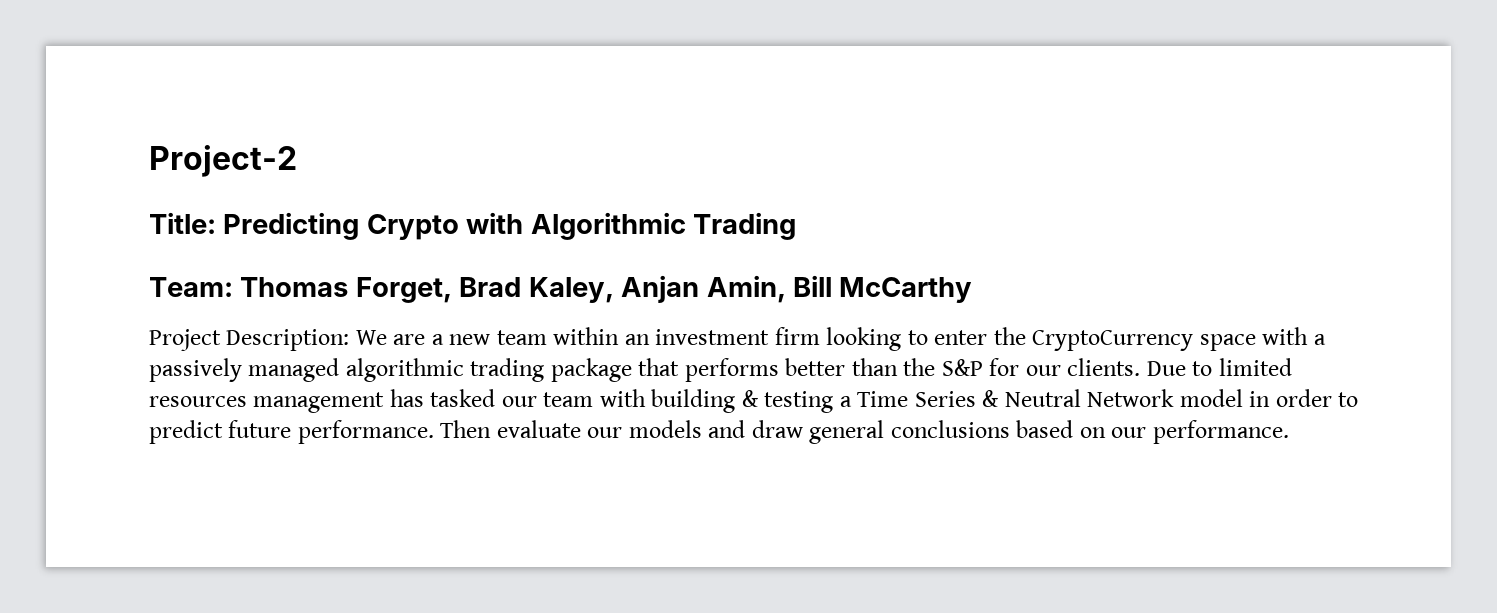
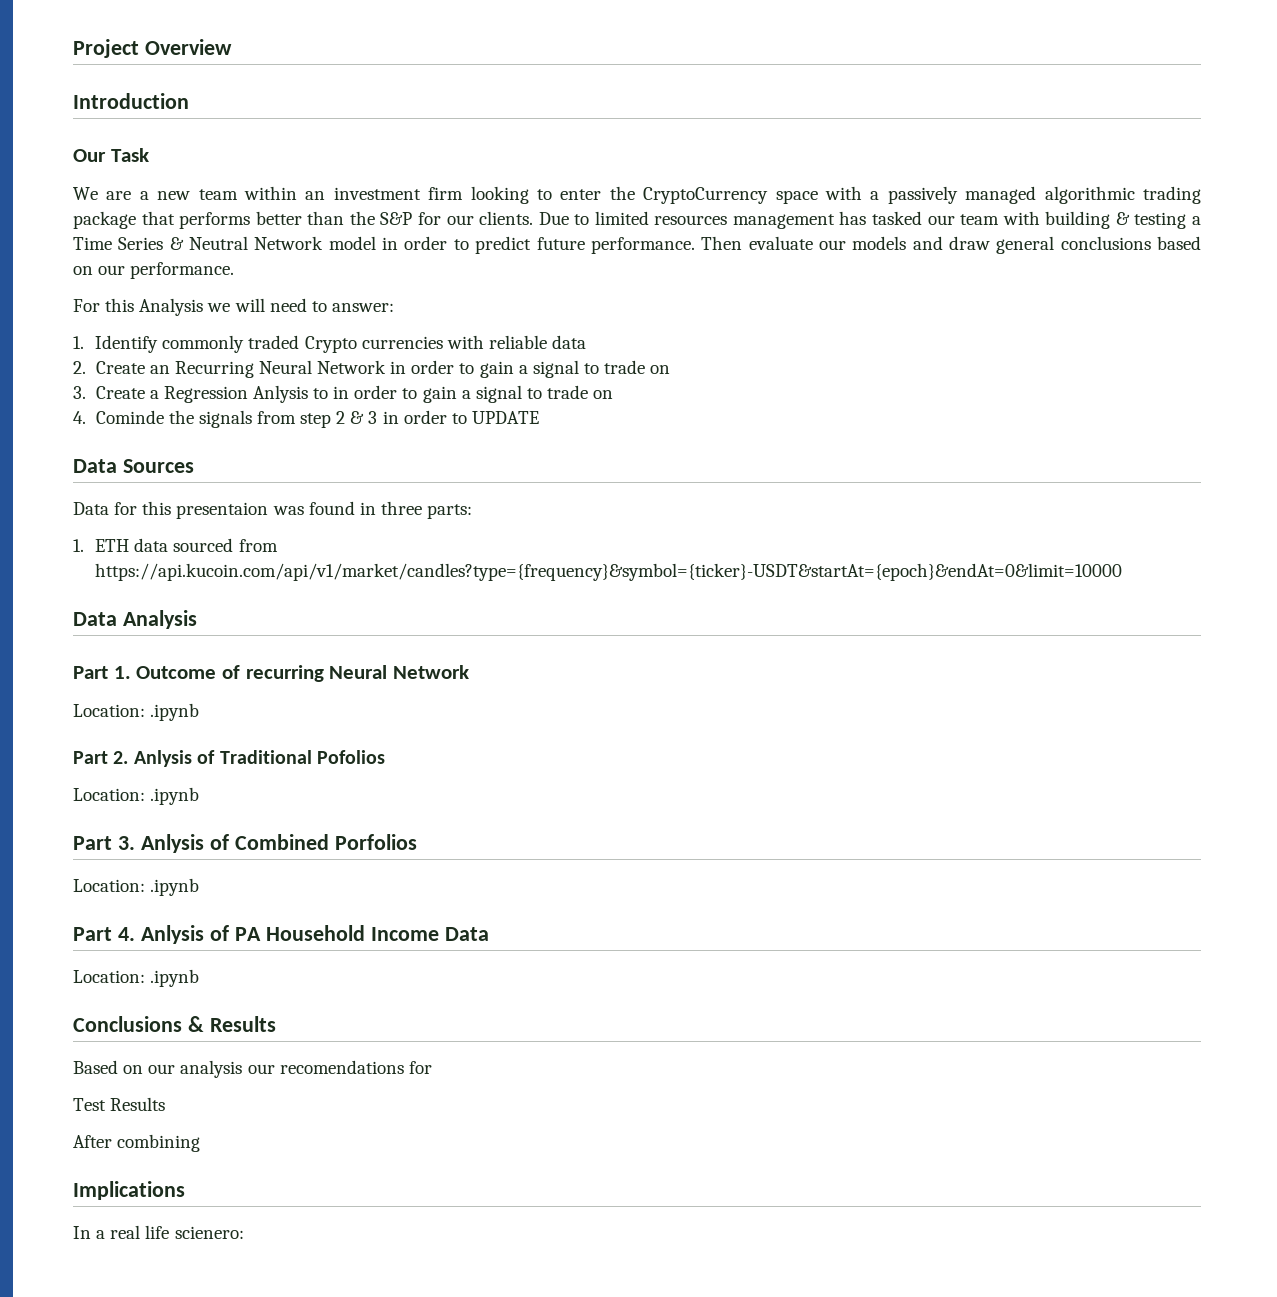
[149,145,297,177] [149,212,797,240] [149,275,973,303] [149,329,350,351] Project-2 // Title: Predicting Crypto with Algorithmic Trading // Team: Thomas Forget, Brad Kaley, Anjan Amin, Bill McCarthy // Project Description: -> [73,39,232,58] [73,93,189,109] [73,148,149,162] Project Overview // Introduction // Our Task //
(1289, 432) none -> [73,298,394,316] [73,335,587,353] [73,360,671,378] [73,385,614,403] [73,410,539,428] [73,459,194,473] [73,501,473,519] [73,538,278,552] [95,563,1123,581] [73,610,197,629] [73,665,470,682] [73,703,200,721] [73,750,385,767] [73,787,200,805] [73,834,417,853] [73,878,200,896] [73,925,489,944] [73,969,200,987] [73,1016,276,1032] [73,1060,432,1078] [73,1097,166,1111] [73,1134,201,1152] [73,1181,185,1200] [73,1225,244,1239] // For this Analysis we will need to answer: // 1. Identify commonly traded Crypto currencies with reliable data // 2. Create an Recurring Neural Network in order to gain a signal to trade on // 3. Create a Regression Anlysis to in order to gain a signal to trade on // 4. Cominde the signals from step 2 & 3 in order to UPDATE // Data Sources // Data for this presentaion was found in three parts: // 1. ETH data sourced from https://api.kucoin.com/api/v1/market/candles?type={frequency}&symbol={ticker}-USDT&startAt={epoch}&endAt=0&limit=10000 // Data Analysis // Part 1. Outcome of recurring Neural Network // Location: .ipynb // Part 2. Anlysis of Traditional Pofolios // Location: .ipynb // Part 3. Anlysis of Combined Porfolios // Location: .ipynb // Part 4. Anlysis of PA Household Income Data // Location: .ipynb // Conclusions & Results // Based on our analysis our recomendations for // Test Results // After combining // Implications // In a real life scienero:

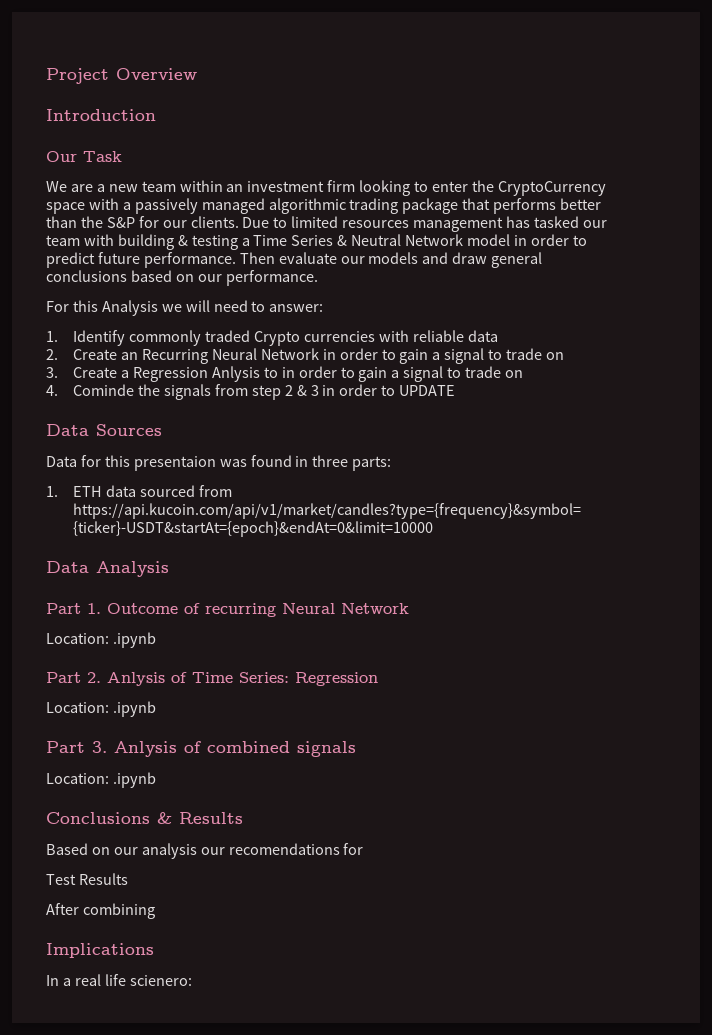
[219,750,385,764] Traditional Pofolios -> [192,672,378,686] Time Series: Regression
[234,834,417,850] [73,878,200,896] [73,925,489,944] Combined Porfolios // Location: .ipynb // Part 4. Anlysis of PA Household Income Data -> [207,741,356,757] combined signals

